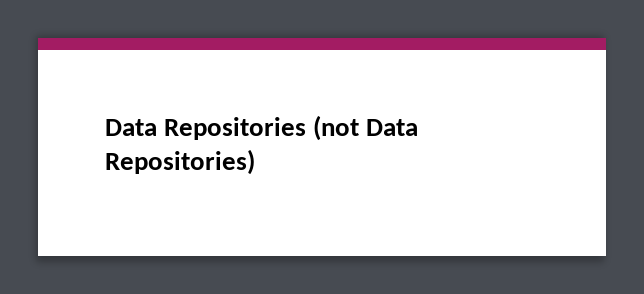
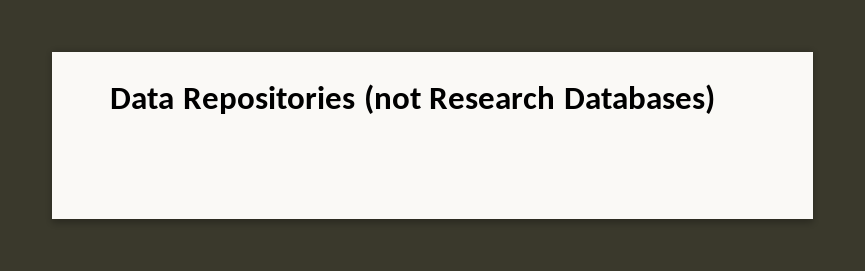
[366,119,419,136] [105,149,255,175] Data Repositories) -> [429,84,716,114] Research Databases)

